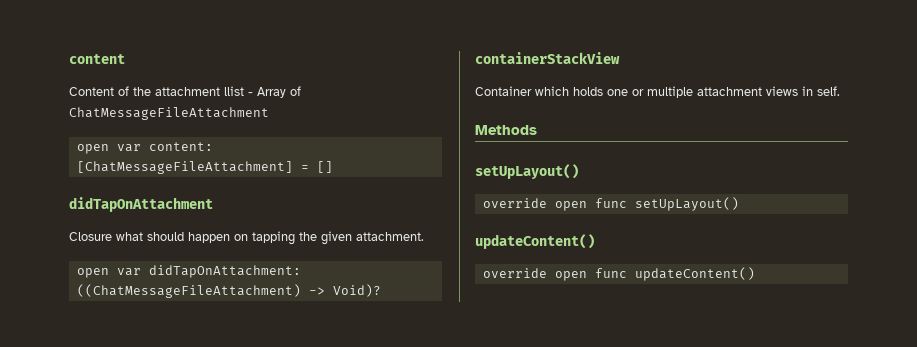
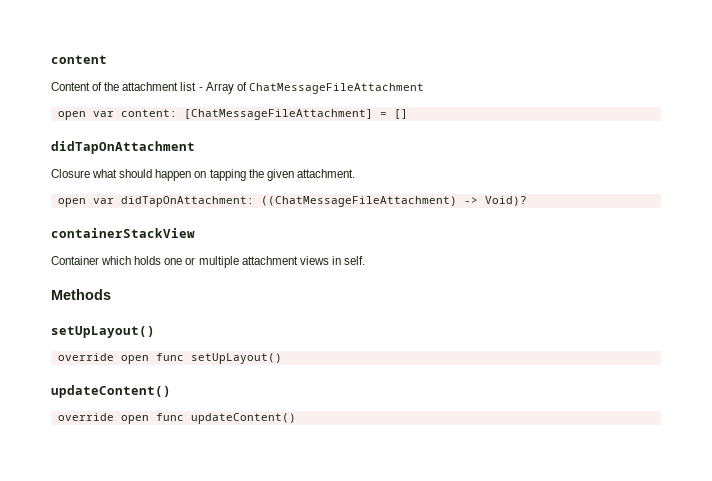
[224,86,244,96] llist -> [180,82,197,91] list

